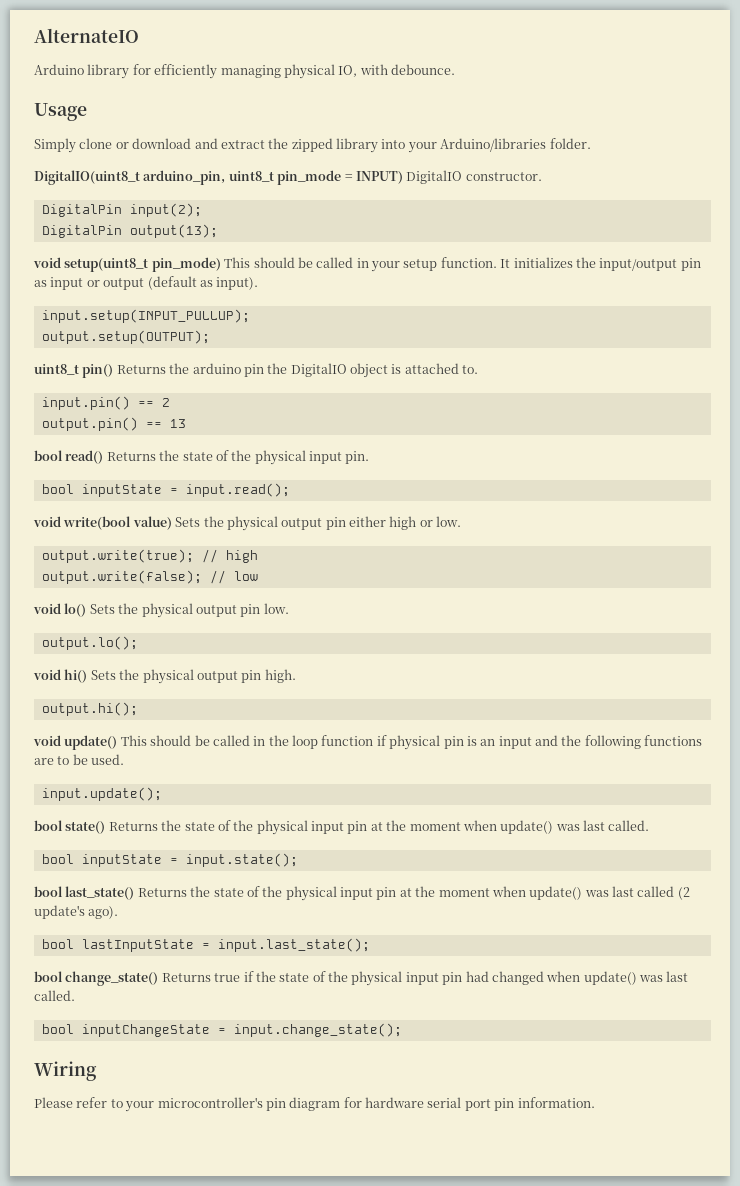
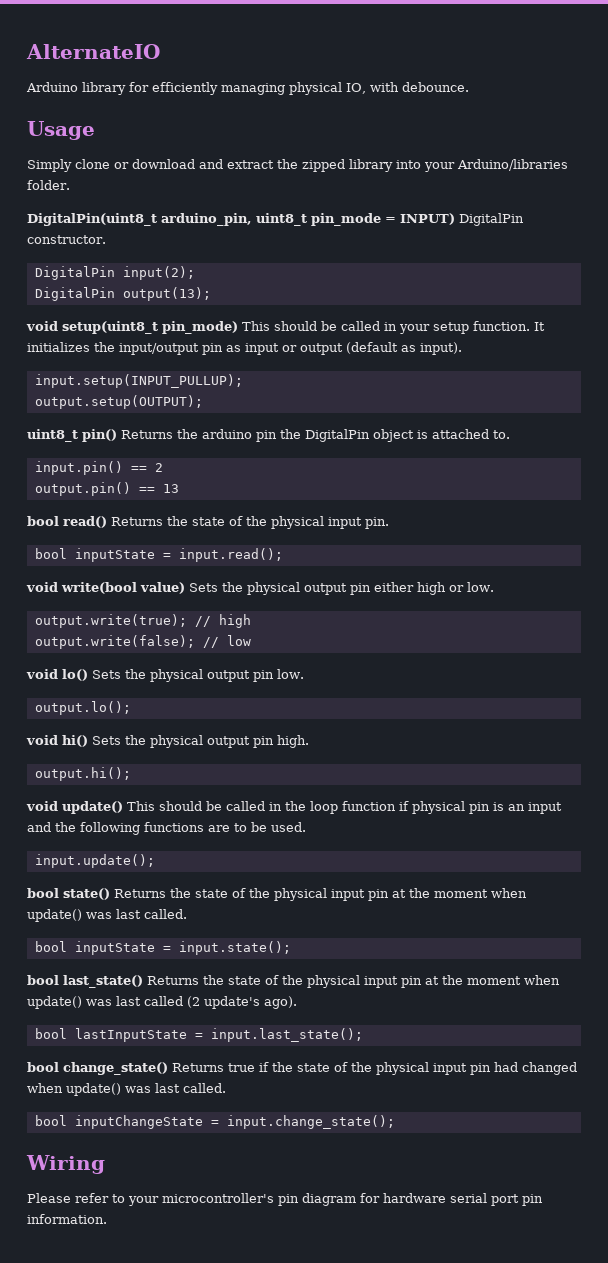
[34,170,140,185] DigitalIO(uint8_t -> [27,213,157,226] DigitalPin(uint8_t
[406,170,463,184] DigitalIO -> [459,213,524,226] DigitalPin
[290,363,347,377] DigitalIO -> [305,429,370,442] DigitalPin

